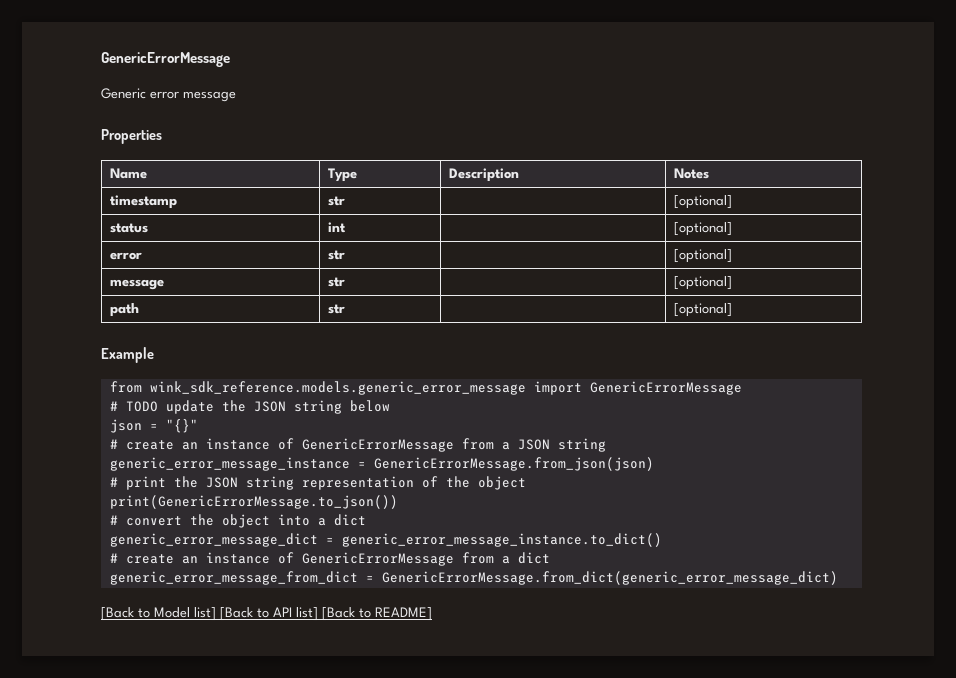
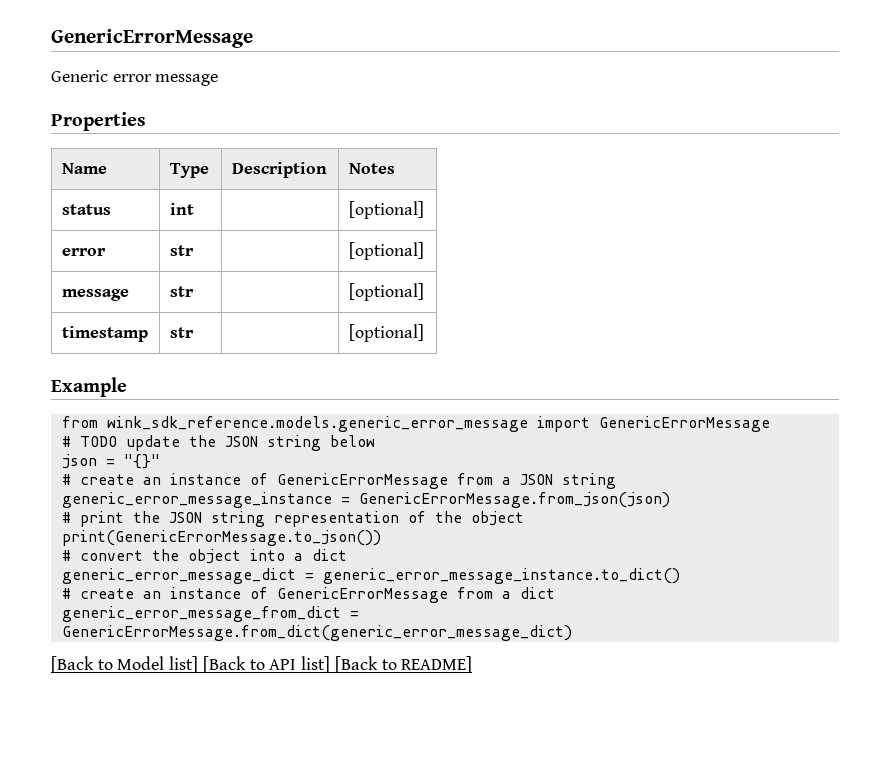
[109,195,177,209] [327,196,345,206] [673,195,732,209] // timestamp | str | | [optional] -> (395, 168) none
[109,303,139,317] path -> [61,326,148,342] timestamp

